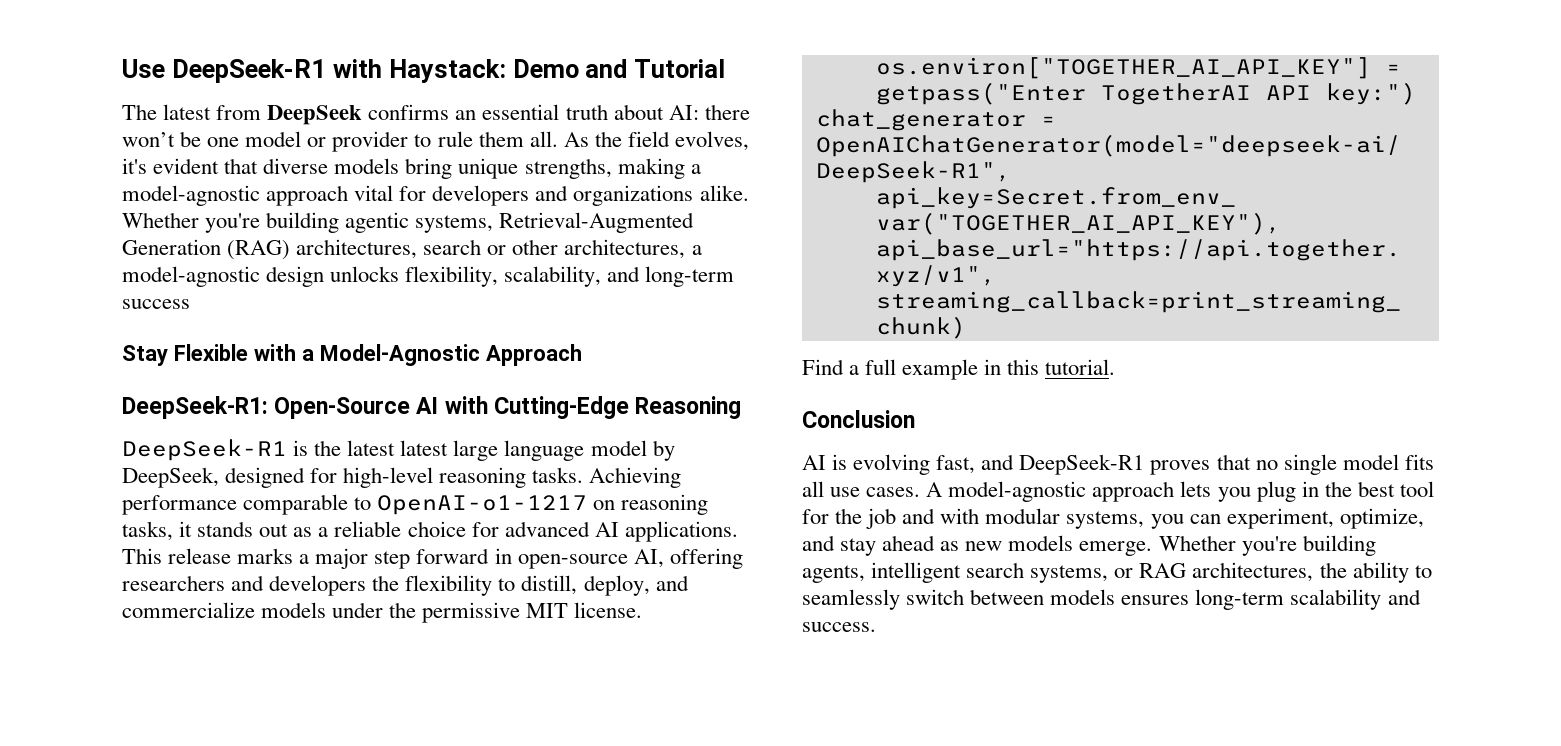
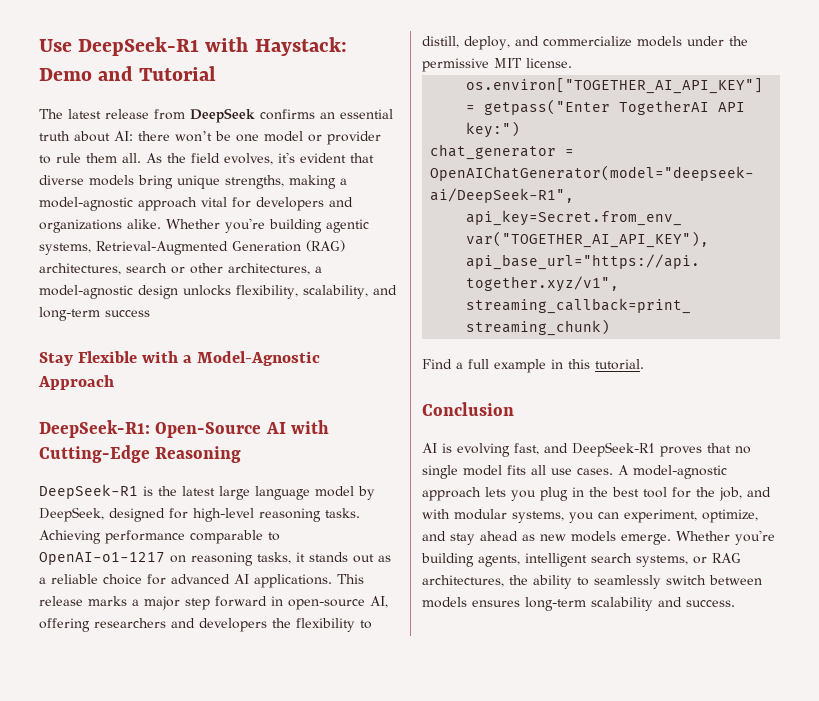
(212, 112) none -> [105,109,149,119] release
[400,440,449,456] latest -> (215, 491) none
[866,508,897,529] job -> [719,487,742,501] job,

